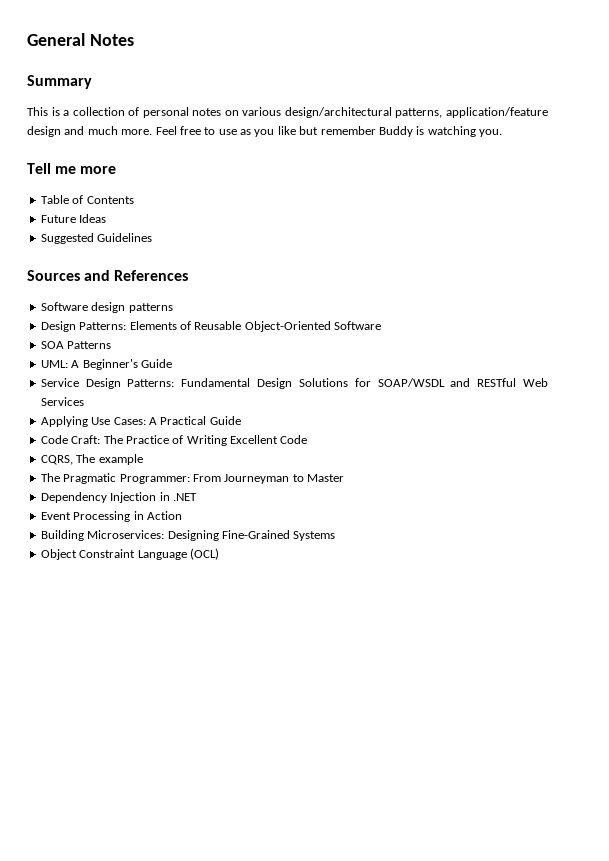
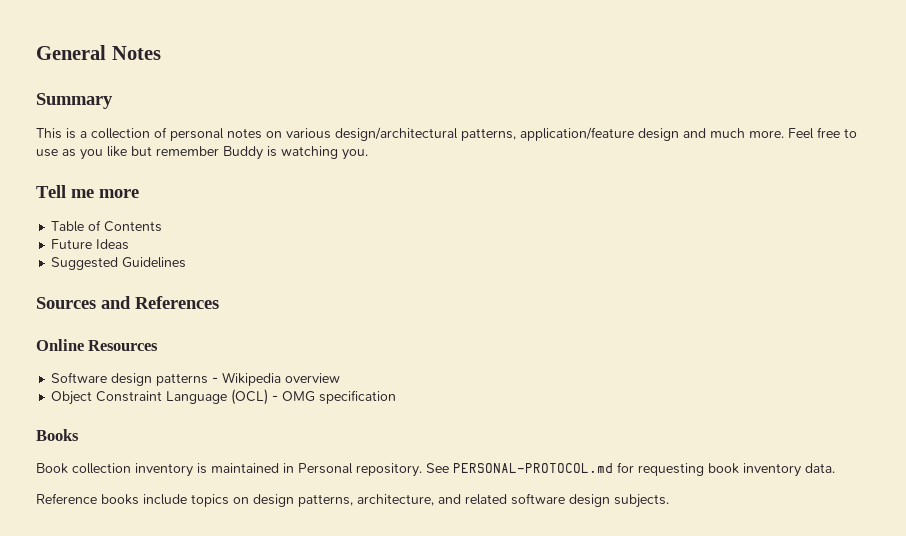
(189, 275) none -> [36,339,159,351] // Online Resources
[40,321,381,332] [40,341,112,349] [40,359,172,370] [40,378,548,389] [40,397,84,406] [40,416,241,427] [40,435,308,446] [40,454,143,465] [40,473,344,484] [40,492,197,503] [40,511,182,522] [40,530,336,541] [40,548,219,560] // Design Patterns: Elements of Reusable Object-Oriented Software // SOA Patterns // UML: A Beginner's Guide // Service Design Patterns: Fundamental Design Solutions for SOAP/WSDL and RESTful Web Services // Applying Use Cases: A Practical Guide // Code Craft: The Practice of Writing Excellent Code // CQRS, The example // The Pragmatic Programmer: From Journeyman to Master // Dependency Injection in .NET // Event Processing in Action // Building Microservices: Designing Fine-Grained Systems // Object Constraint Language (OCL) -> [212,372,341,386] [51,389,397,405] [36,429,79,441] [36,462,835,477] [36,493,669,508] - Wikipedia overview // Object Constraint Language (OCL) - OMG specification // Books // Book collection inventory is maintained in Personal repository. See PERSONAL-PROTOCOL.md for requesting book inventory data. // Reference books include topics on design patterns, architecture, and related software design subjects.

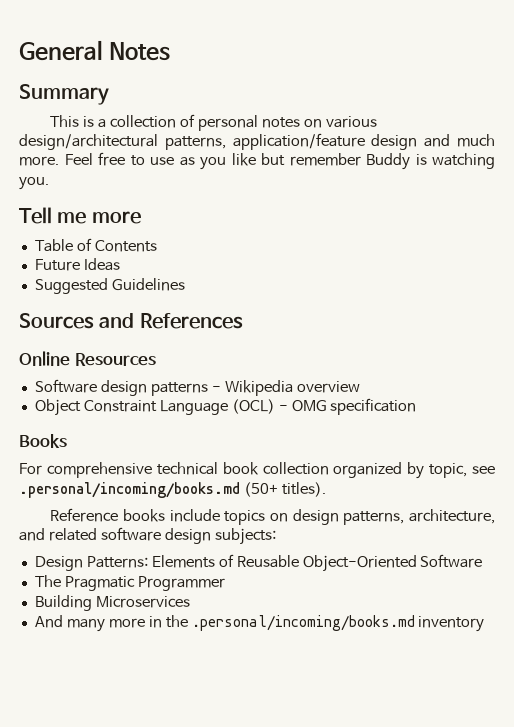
[36,462,835,477] Book collection inventory is maintained in Personal repository. See PERSONAL-PROTOCOL.md for requesting book inventory data. -> [19,462,495,479] [19,482,326,498] For comprehensive technical book collection organized by topic, see .personal/incoming/books.md (50+ titles).
[614,494,669,508] subjects. -> [214,528,276,545] [34,554,483,572] [34,575,225,591] [34,595,190,611] [34,615,485,632] subjects: // Design Patterns: Elements of Reusable Object-Oriented Software // The Pragmatic Programmer // Building Microservices // And many more in the .personal/incoming/books.md inventory

